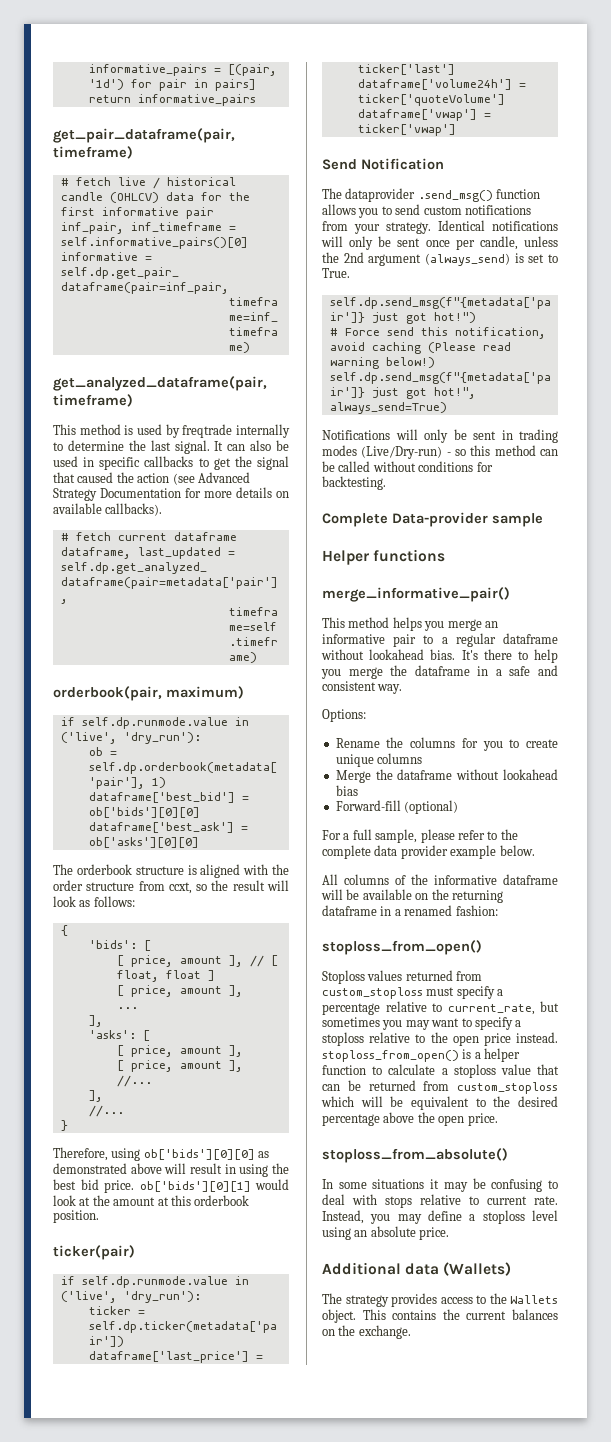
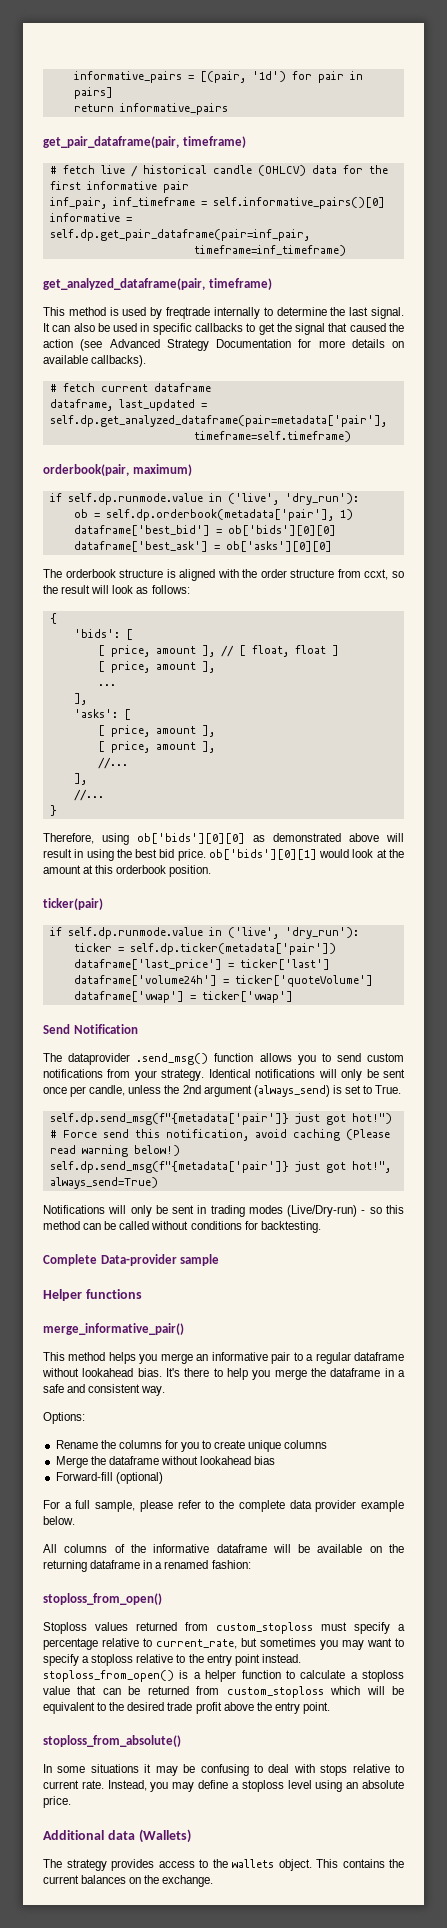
[452,1033,511,1046] open price -> [206,1654,260,1666] entry point
[322,1112,498,1126] percentage above the open price. -> [167,1702,330,1714] trade profit above the entry point.
[510,1295,558,1304] Wallets -> [232,1859,274,1868] wallets

